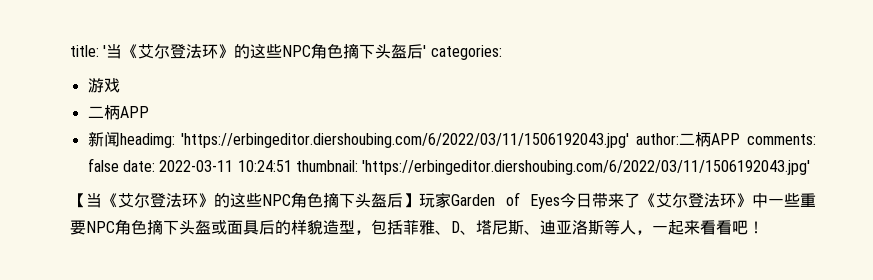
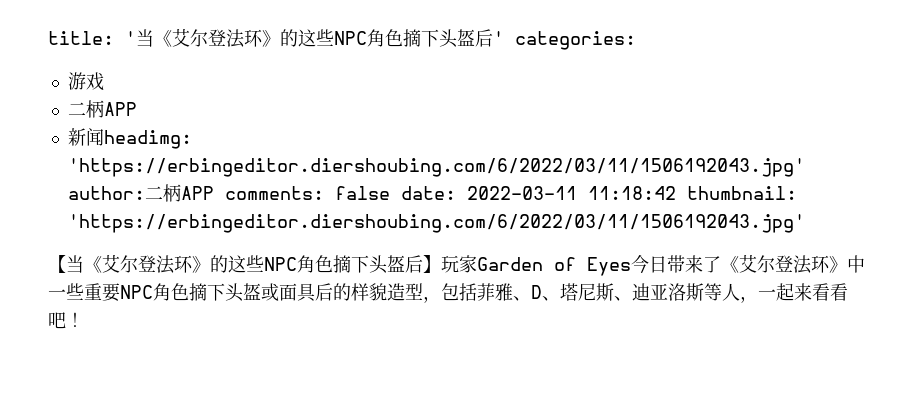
[237,160,292,172] 10:24:51 -> [587,186,676,200] 11:18:42

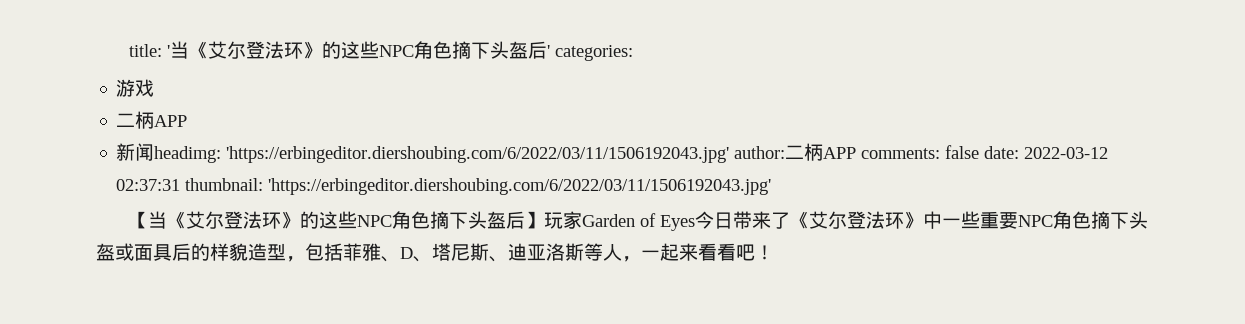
[466,186,676,200] 2022-03-11 11:18:42 -> [1024,147,1109,159] [116,179,181,191] 2022-03-12 02:37:31

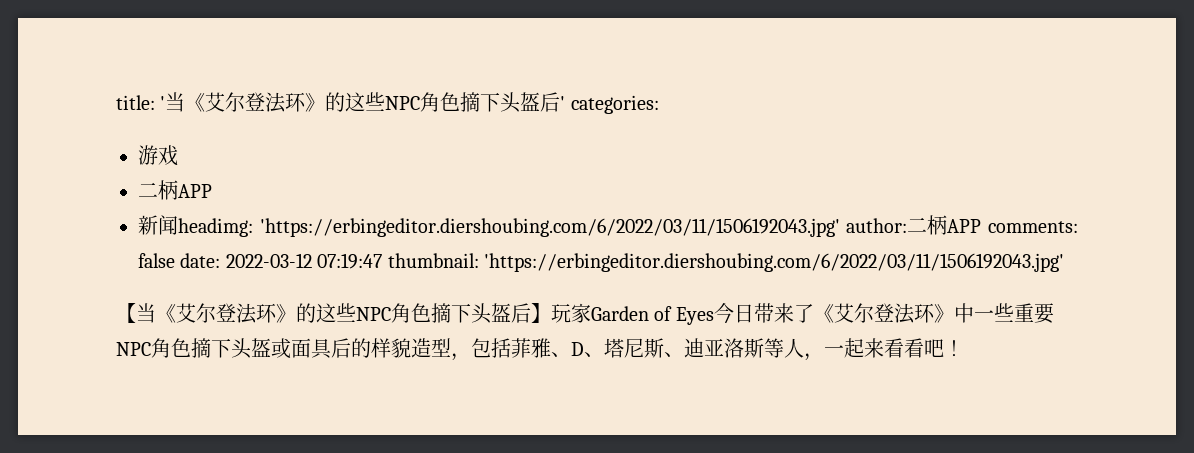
[116,179,181,191] 02:37:31 -> [317,253,383,269] 07:19:47

